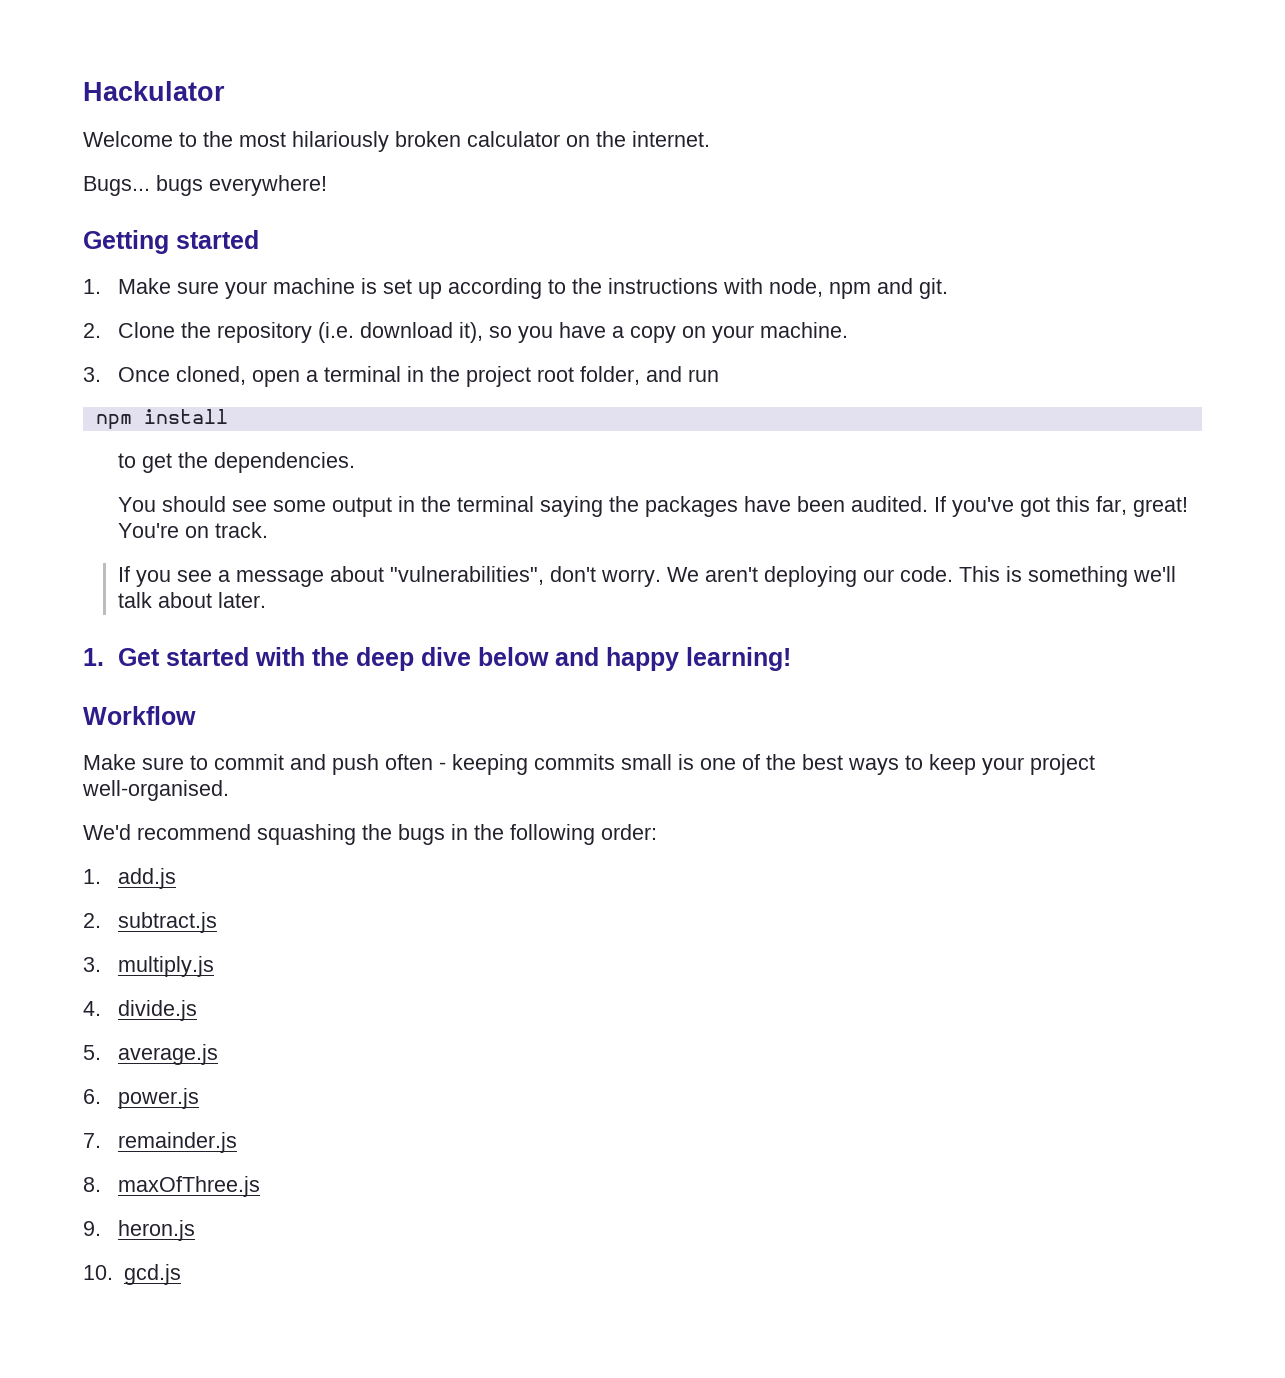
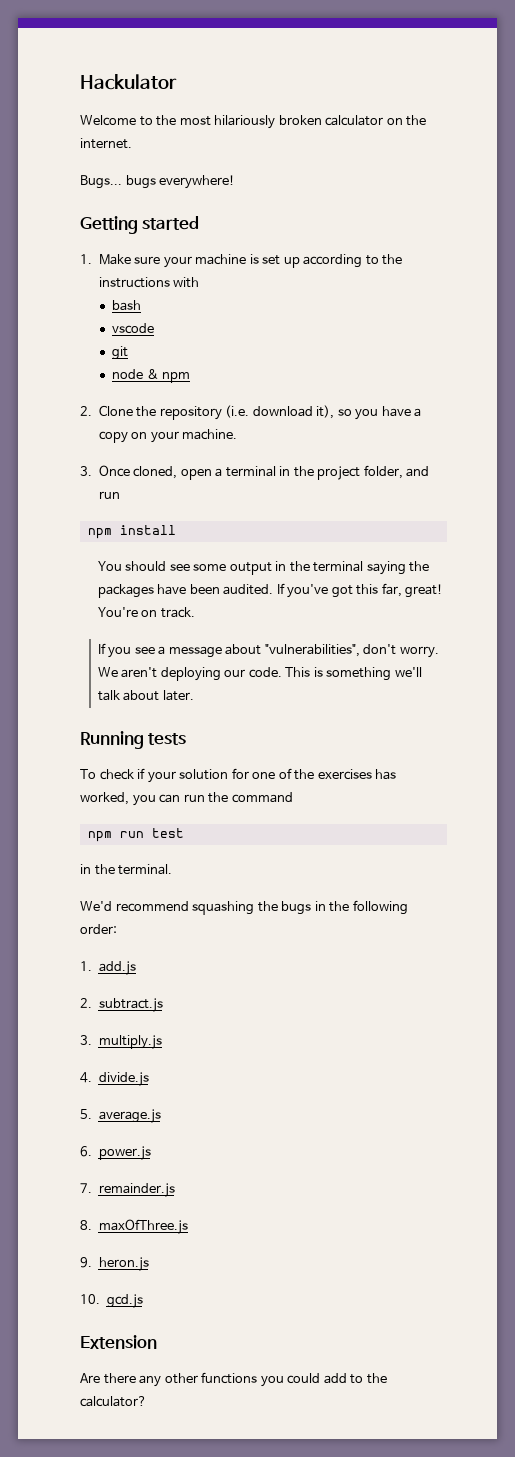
[769,278,949,299] node, npm and git. -> [112,300,142,311] [112,323,155,334] [112,346,129,360] [112,369,191,383] // bash // vscode // git // node & npm
[537,367,575,382] root -> (361, 473) none
[118,452,356,473] // to get the dependencies. -> (176, 530) none
[83,647,792,671] [83,706,196,725] [83,754,1095,775] [82,780,229,801] 1. Get started with the deep dive below and happy learning! // Workflow // Make sure to commit and push often - keeping commits small is one of the best ways to keep your project well-organised. -> [80,731,187,749] [80,768,397,783] [80,792,293,806] [87,828,184,842] [80,864,173,875] Running tests // To check if your solution for one of the exercises has worked, you can run the command // npm run test // in the terminal.
(181, 1274) none -> [80,1335,157,1349] [80,1372,387,1387] [80,1396,147,1407] // Extension // Are there any other functions you could add to the calculator?

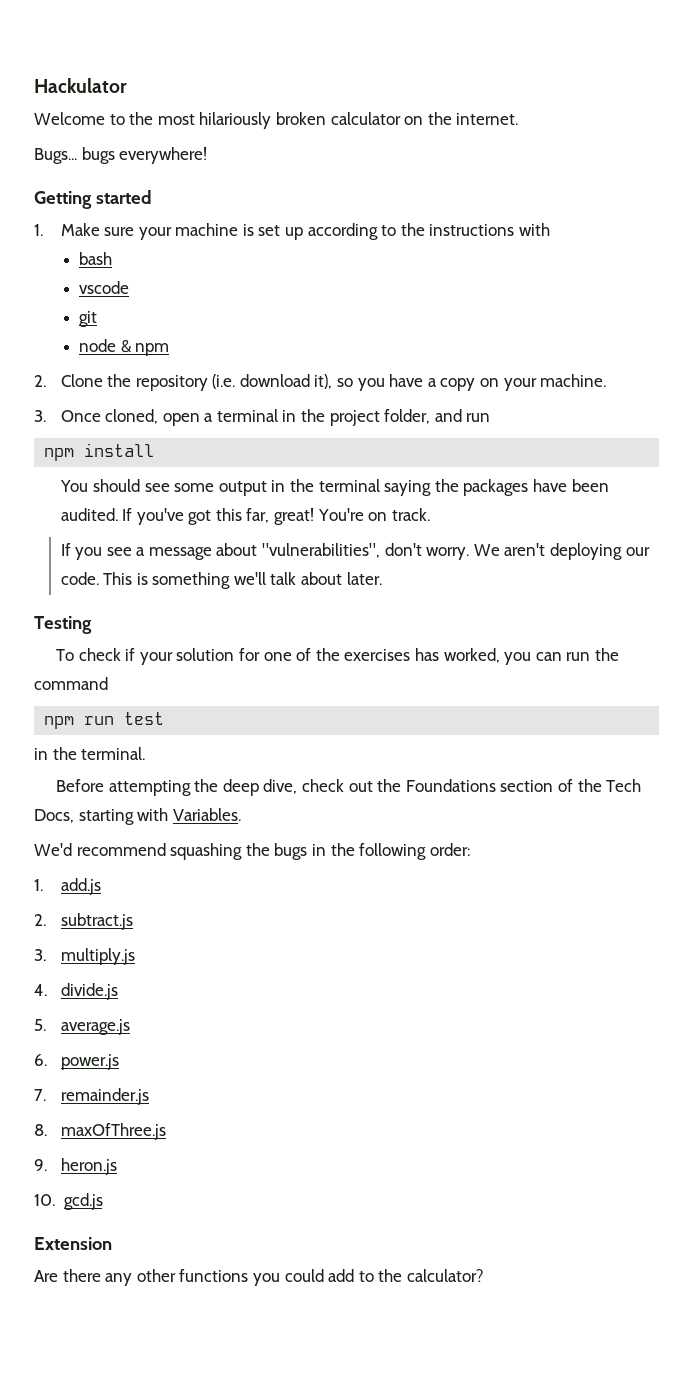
[80,731,187,749] Running tests -> [34,616,92,634] Testing
(173, 869) none -> [56,779,642,796] [34,808,241,825] // Before attempting the deep dive, check out the Foundations section of the Tech Docs, starting with Variables.

